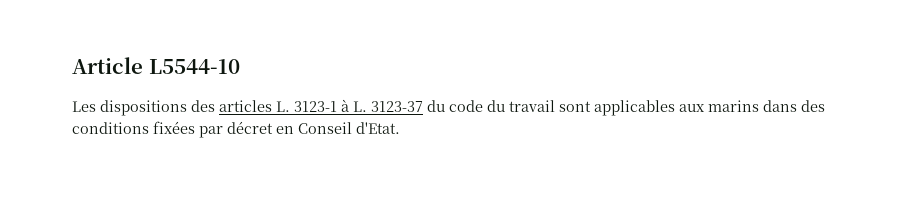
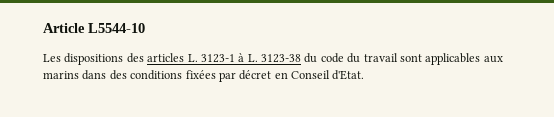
[371,101,423,112] 3123-37 -> [261,54,301,63] 3123-38

